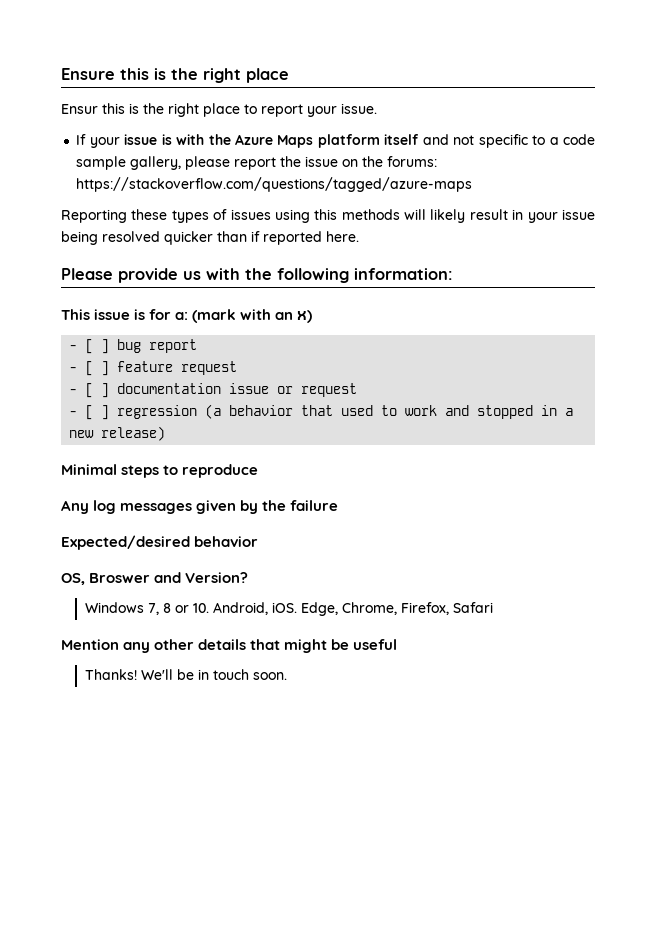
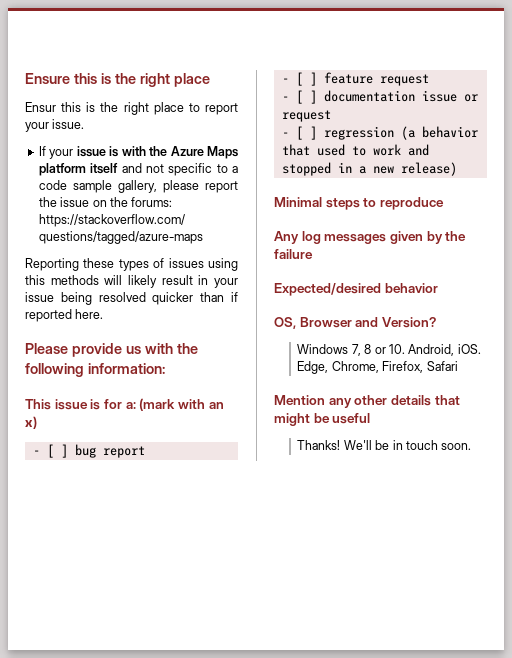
[89,573,151,583] Broswer -> [299,317,352,328] Browser

